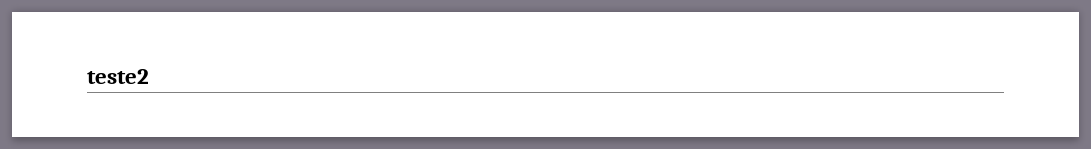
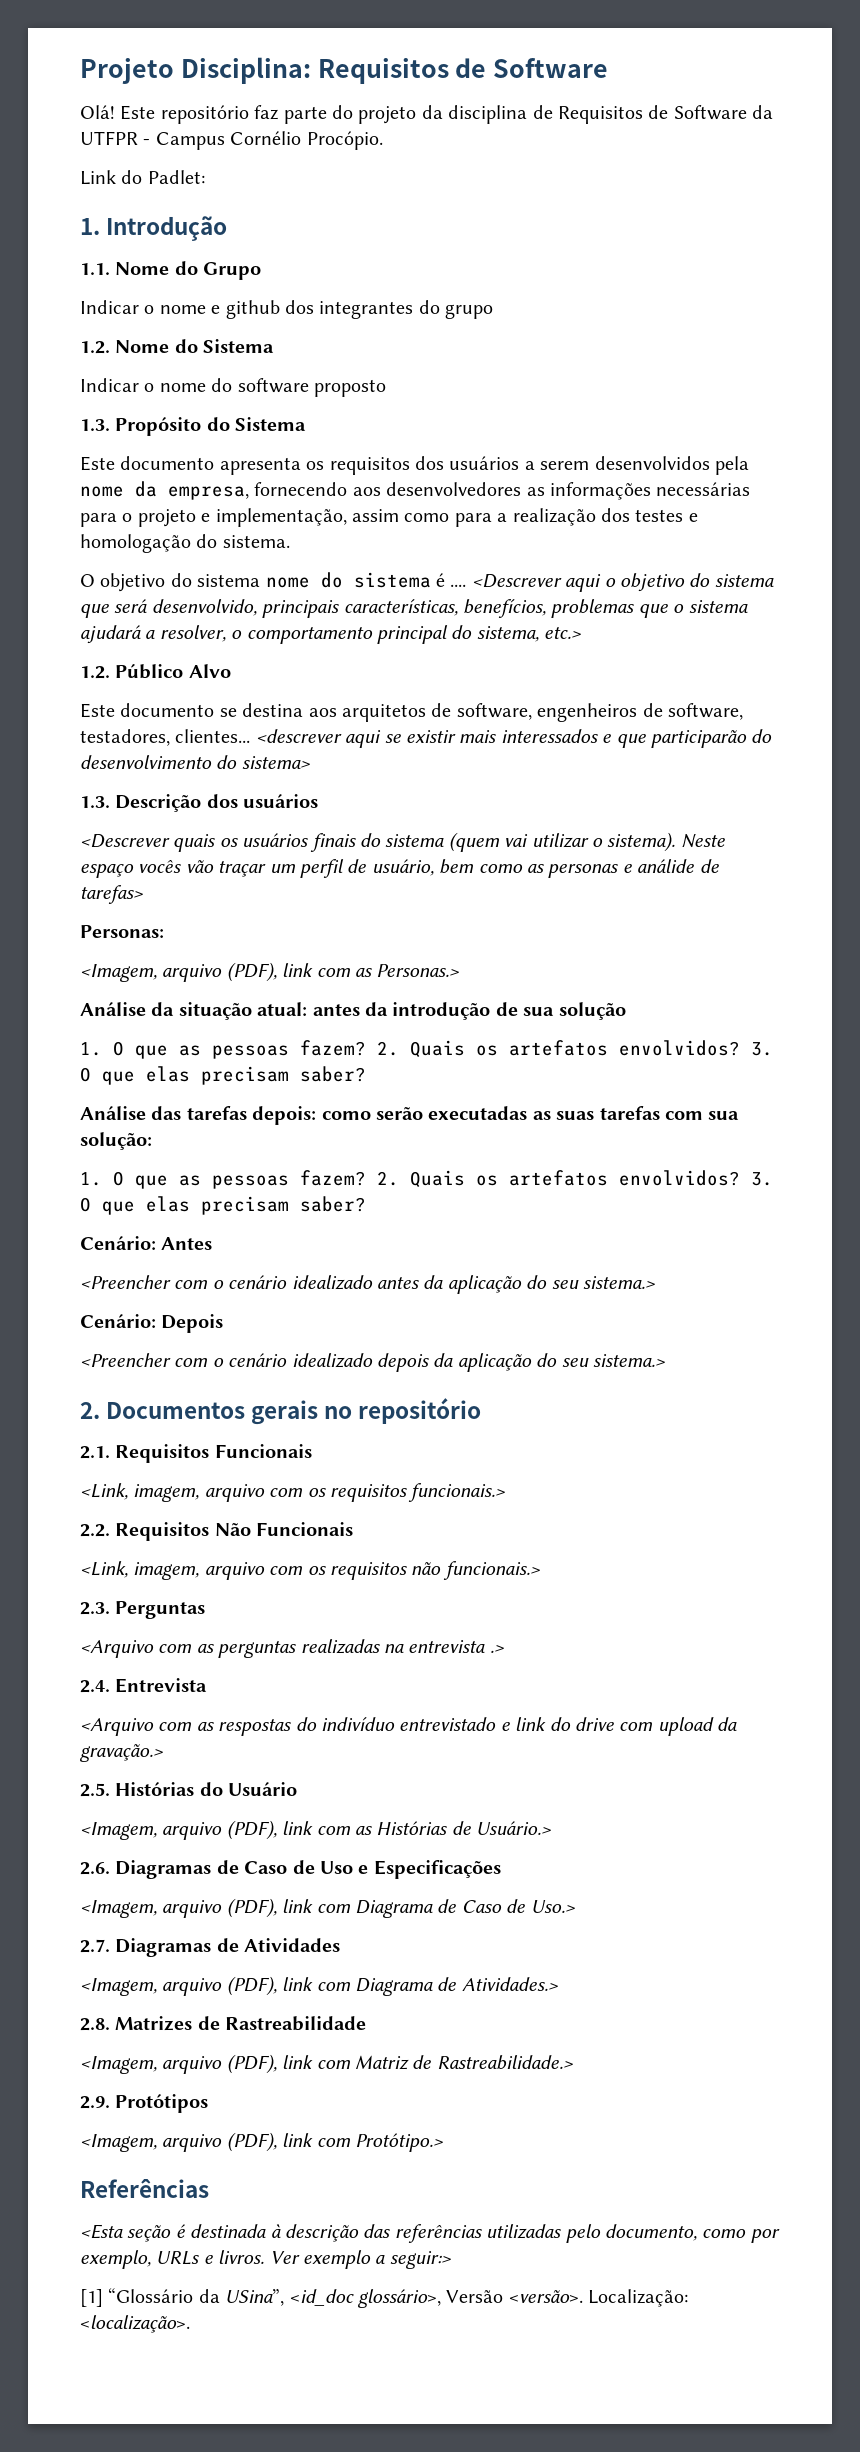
[87,69,149,84] teste2 -> [80,57,608,84] [80,105,774,124] [80,131,383,150] [80,170,205,185] [80,216,228,241] [80,261,262,280] [80,300,494,319] [80,339,275,354] [80,378,386,397] [80,417,307,436] [80,456,749,475] [80,481,751,500] [80,508,698,527] [80,534,290,553] [80,572,774,592] [80,599,748,618] [80,625,582,644] [80,664,231,679] [80,703,743,722] [80,729,773,748] [80,755,310,769] [80,794,319,812] [80,832,725,852] [80,859,719,878] [80,885,143,904] [80,925,164,938] [80,962,460,982] [80,1002,626,1020] [80,1040,773,1059] [80,1066,366,1085] [80,1106,740,1125] [80,1132,152,1150] [80,1170,773,1189] [80,1196,366,1215] [80,1236,213,1250] [80,1275,655,1294] [80,1314,224,1333] [80,1353,665,1372] [80,1398,482,1425] [80,1444,312,1463] [80,1483,506,1502] [80,1522,354,1541] [80,1561,540,1580] [80,1601,206,1619] [80,1639,504,1658] [80,1678,208,1693] [80,1717,738,1736] [80,1744,163,1762] [80,1782,298,1797] [80,1820,552,1840] [80,1860,501,1879] [80,1898,575,1918] [80,1938,341,1957] [80,1976,558,1996] [80,2016,367,2031] [80,2054,573,2074] [80,2094,209,2113] [80,2132,443,2152] [80,2179,209,2198] [80,2224,780,2243] [80,2250,451,2269] [80,2288,689,2308] [80,2315,190,2333] Projeto Disciplina: Requisitos de Software // Olá! Este repositório faz parte do projeto da disciplina de Requisitos de Software da UTFPR - Campus Cornélio Procópio. // Link do Padlet: // 1. Introdução // 1.1. Nome do Grupo // Indicar o nome e github dos integrantes do grupo // 1.2. Nome do Sistema // Indicar o nome do software proposto // 1.3. Propósito do Sistema // Este documento apresenta os requisitos dos usuários a serem desenvolvidos pela nome da empresa, fornecendo aos desenvolvedores as informações necessárias para o projeto e implementação, assim como para a realização dos testes e homologação do sistema. // O objetivo do sistema nome do sistema é .... <Descrever aqui o objetivo do sistema que será desenvolvido, principais características, benefícios, problemas que o sistema ajudará a resolver, o comportamento principal do sistema, etc.> // 1.2. Público Alvo // Este documento se destina aos arquitetos de software, engenheiros de software, testadores, clientes... <descrever aqui se existir mais interessados e que participarão do desenvolvimento do sistema> // 1.3. Descrição dos usuários // <Descrever quais os usuários finais do sistema (quem vai utilizar o sistema). Neste espaço vocês vão traçar um perfil de usuário, bem como as personas e análide de tarefas> // Personas: // <Imagem, arquivo (PDF), link com as Personas.> // Análise da situação atual: antes da introdução de sua solução // 1. O que as pessoas fazem? 2. Quais os artefatos envolvidos? 3. O que elas precisam saber? // Análise das tarefas depois: como serão executadas as suas tarefas com sua solução: // 1. O que as pessoas fazem? 2. Quais os artefatos envolvidos? 3. O que elas precisam saber? // Cenário: Antes // <Preencher com o cenário idealizado antes da aplicação do seu sistema.> // Cenário: Depois // <Preencher com o cenário idealizado depois da aplicação do seu sistema.> // 2. Documentos gerais no repositório // 2.1. Requisitos Funcionais // <Link, imagem, arquivo com os requisitos funcionais.> // 2.2. Requisitos Não Funcionais // <Link, imagem, arquivo com os requisitos não funcionais.> // 2.3. Perguntas // <Arquivo com as perguntas realizadas na entrevista .> // 2.4. Entrevista // <Arquivo com as respostas do indivíduo entrevistado e link do drive com upload da gravação.> // 2.5. Histórias do Usuário // <Imagem, arquivo (PDF), link com as Histórias de Usuário.> // 2.6. Diagramas de Caso de Uso e Especificações // <Imagem, arquivo (PDF), link com Diagrama de Caso de Uso.> // 2.7. Diagramas de Atividades // <Imagem, arquivo (PDF), link com Diagrama de Atividades.> // 2.8. Matrizes de Rastreabilidade // <Imagem, arquivo (PDF), link com Matriz de Rastreabilidade.> // 2.9. Protótipos // <Imagem, arquivo (PDF), link com Protótipo.> // Referências // <Esta seção é destinada à descrição das referências utilizadas pelo documento, como por exemplo, URLs e livros. Ver exemplo a seguir:> // [1] “Glossário da USina”, <id_doc glossário>, Versão <versão>. Localização: <localização>.

